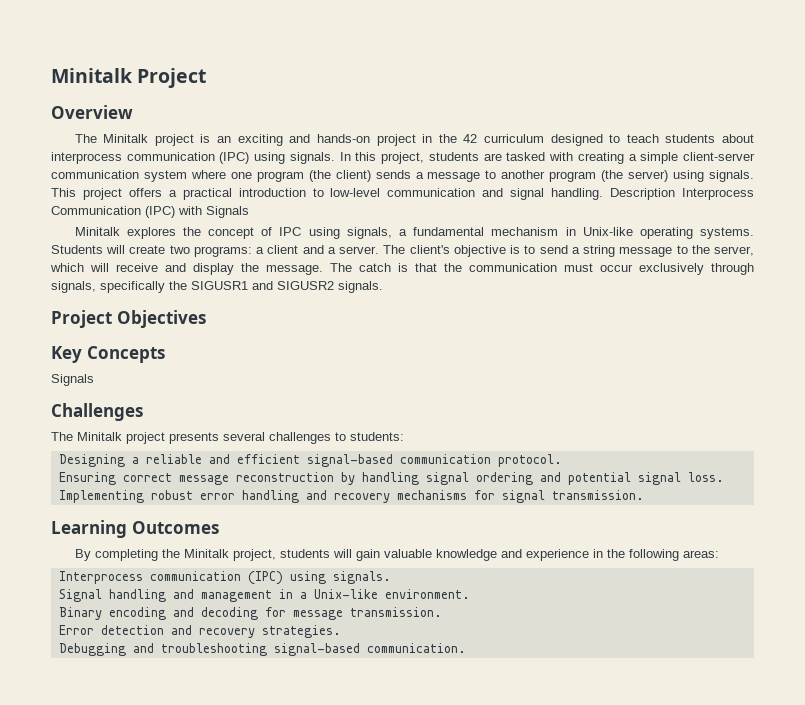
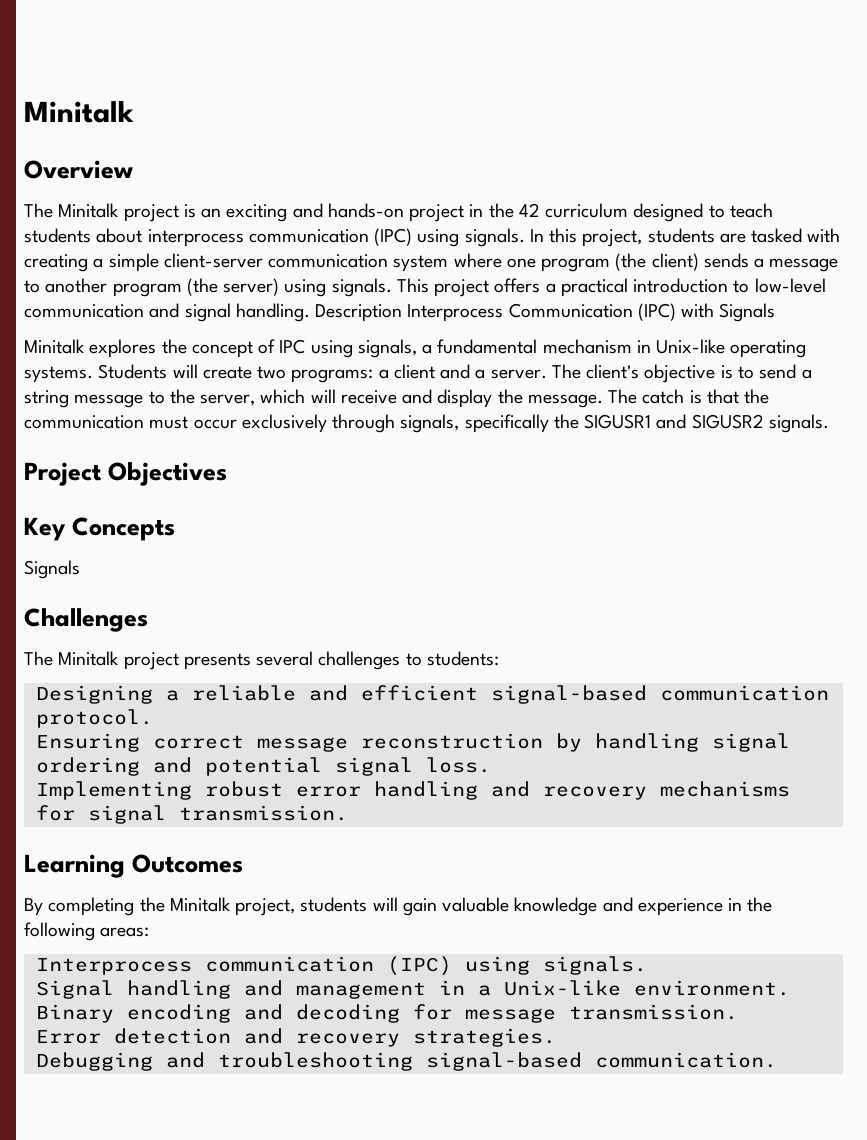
[51,68,207,88] Minitalk Project -> [24,101,134,123] Minitalk

